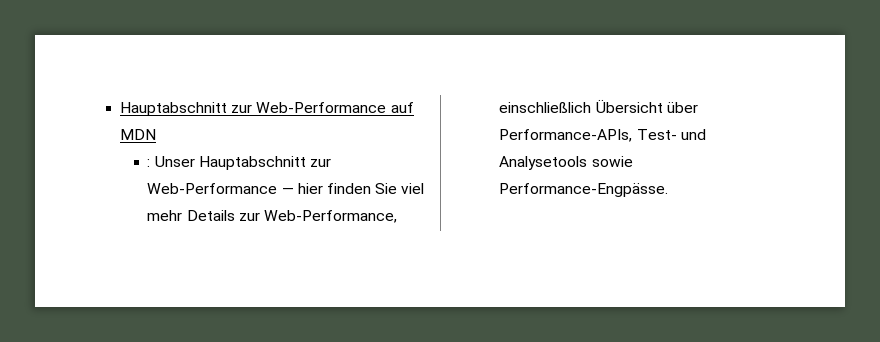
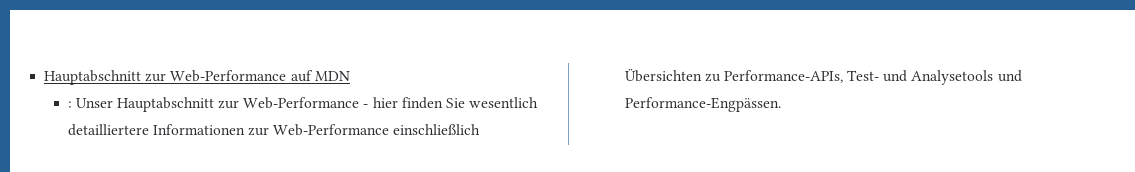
[281,188,294,194] — -> [363,104,369,108] -
[401,183,425,194] [147,210,398,223] [499,99,698,113] viel mehr Details zur Web-Performance, einschließlich Übersicht über -> [469,97,539,108] [67,124,481,136] [624,69,721,82] wesentlich detailliertere Informationen zur Web-Performance einschließlich Übersichten zu
[591,156,633,167] [499,183,669,197] sowie Performance-Engpässe. -> [997,70,1022,82] [624,97,781,112] und Performance-Engpässen.

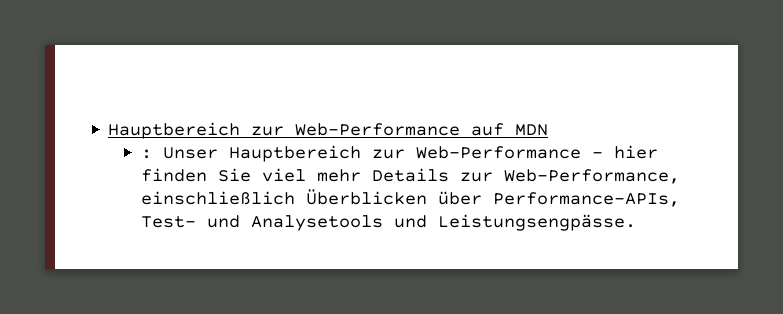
[44,70,142,85] Hauptabschnitt -> [108,122,241,139] Hauptbereich
[116,97,214,112] Hauptabschnitt -> [228,145,361,162] Hauptbereich
[469,97,539,108] [67,124,481,136] [624,69,721,82] wesentlich detailliertere Informationen zur Web-Performance einschließlich Übersichten zu -> [261,168,680,184] [140,189,482,205] viel mehr Details zur Web-Performance, einschließlich Überblicken über
[624,97,781,112] Performance-Engpässen. -> [437,214,636,231] Leistungsengpässe.

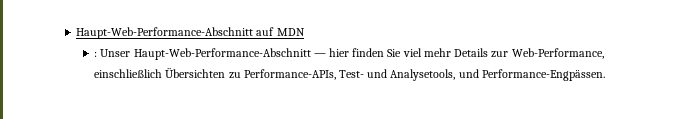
[108,122,461,139] Hauptbereich zur Web-Performance -> [76,27,254,39] Haupt-Web-Performance-Abschnitt
[228,145,603,162] Hauptbereich zur Web-Performance - -> [133,48,326,60] Haupt-Web-Performance-Abschnitt —
[305,189,482,205] Überblicken über -> [165,67,241,79] Übersichten zu
[250,214,636,231] Analysetools und Leistungsengpässe. -> [390,69,605,81] Analysetools, und Performance-Engpässen.

